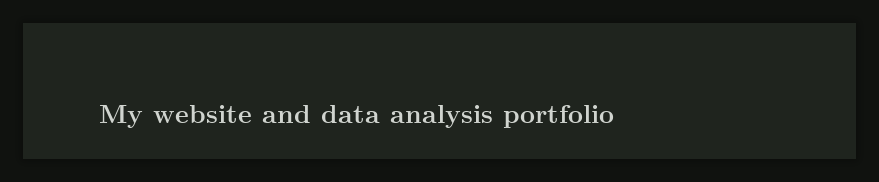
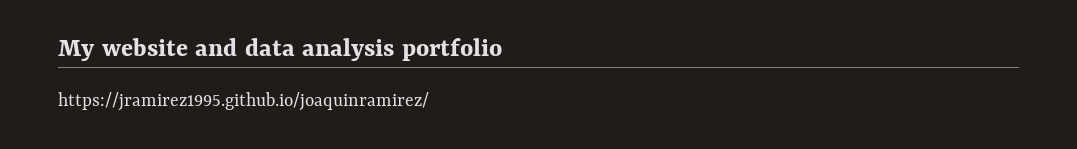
(614, 116) none -> [58,92,429,111] // https://jramirez1995.github.io/joaquinramirez/

